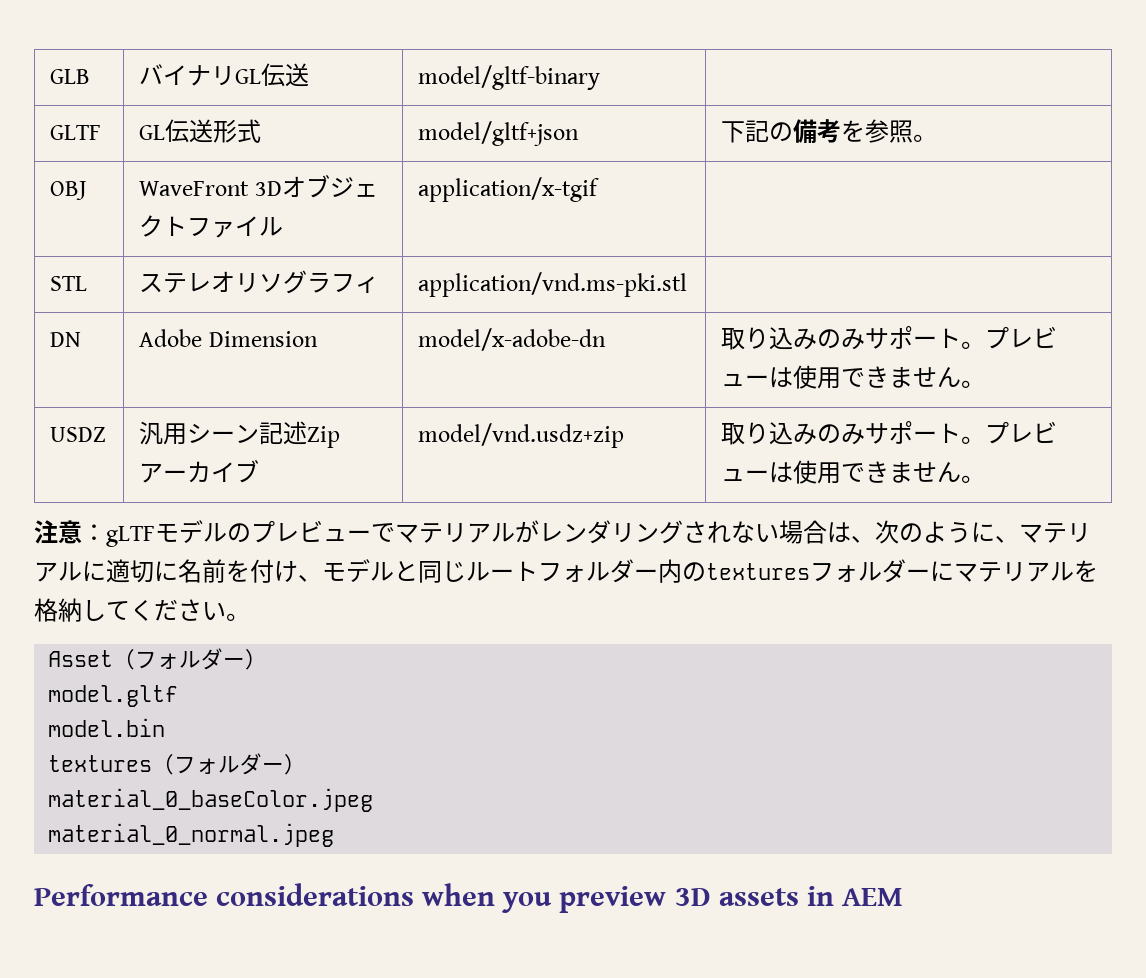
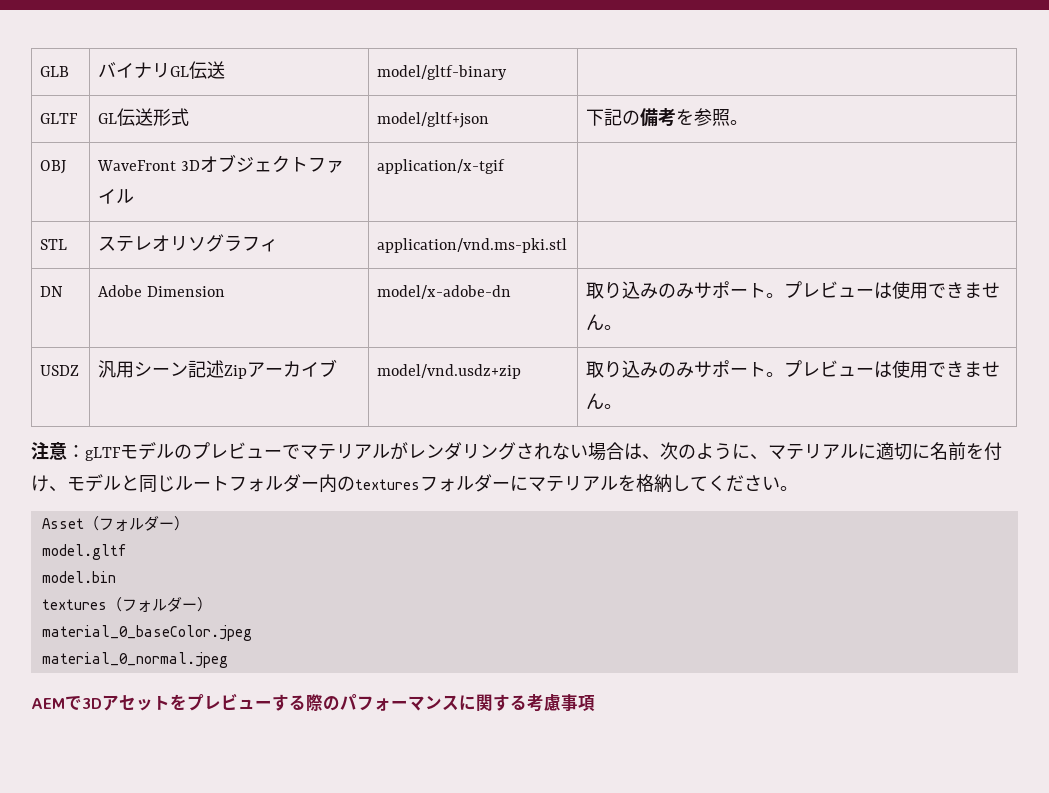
[34,883,903,913] Performance considerations when you preview 3D assets in AEM -> [31,693,595,712] AEMで3Dアセットをプレビューする際のパフォーマンスに関する考慮事項

